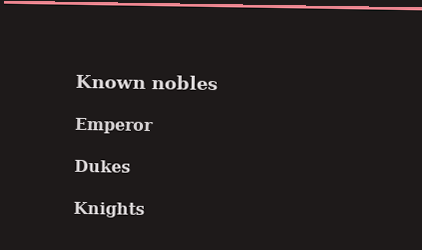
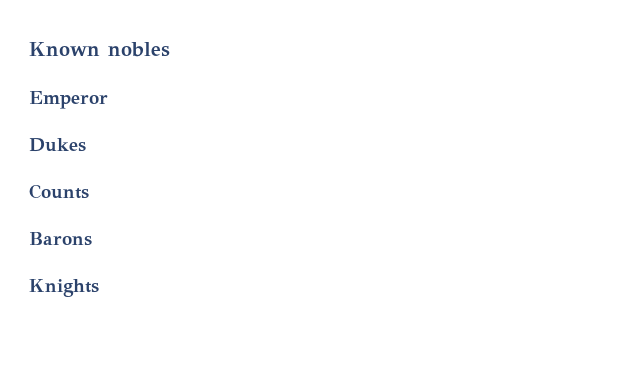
(131, 166) none -> [29,184,89,199] [29,232,92,246] // Counts // Barons

